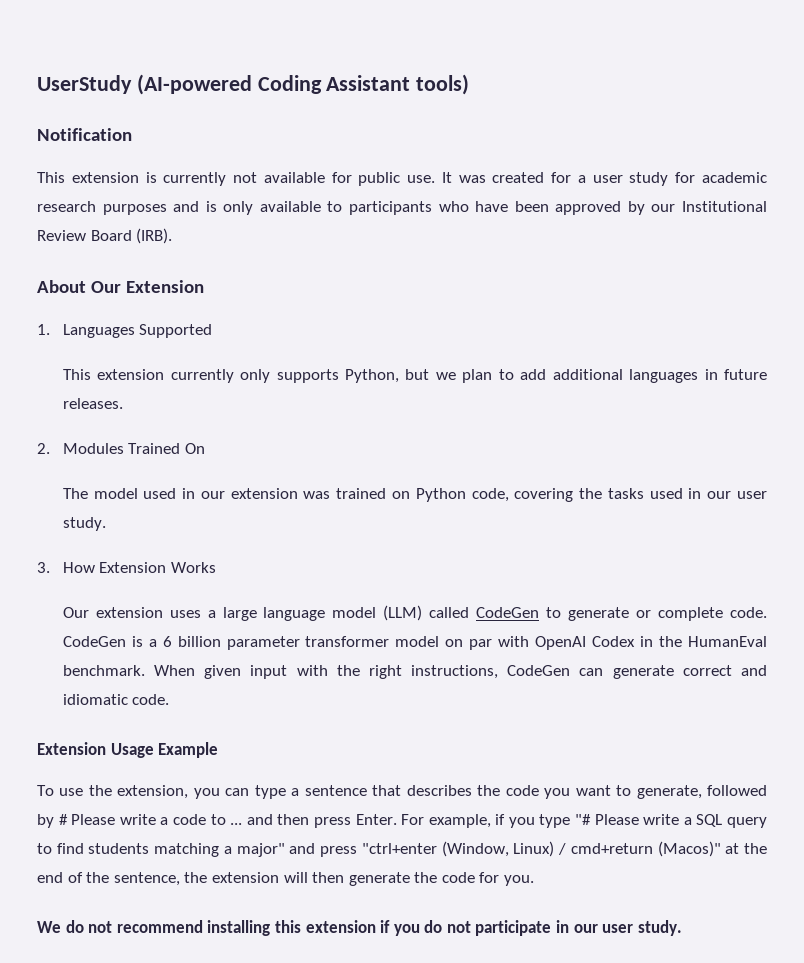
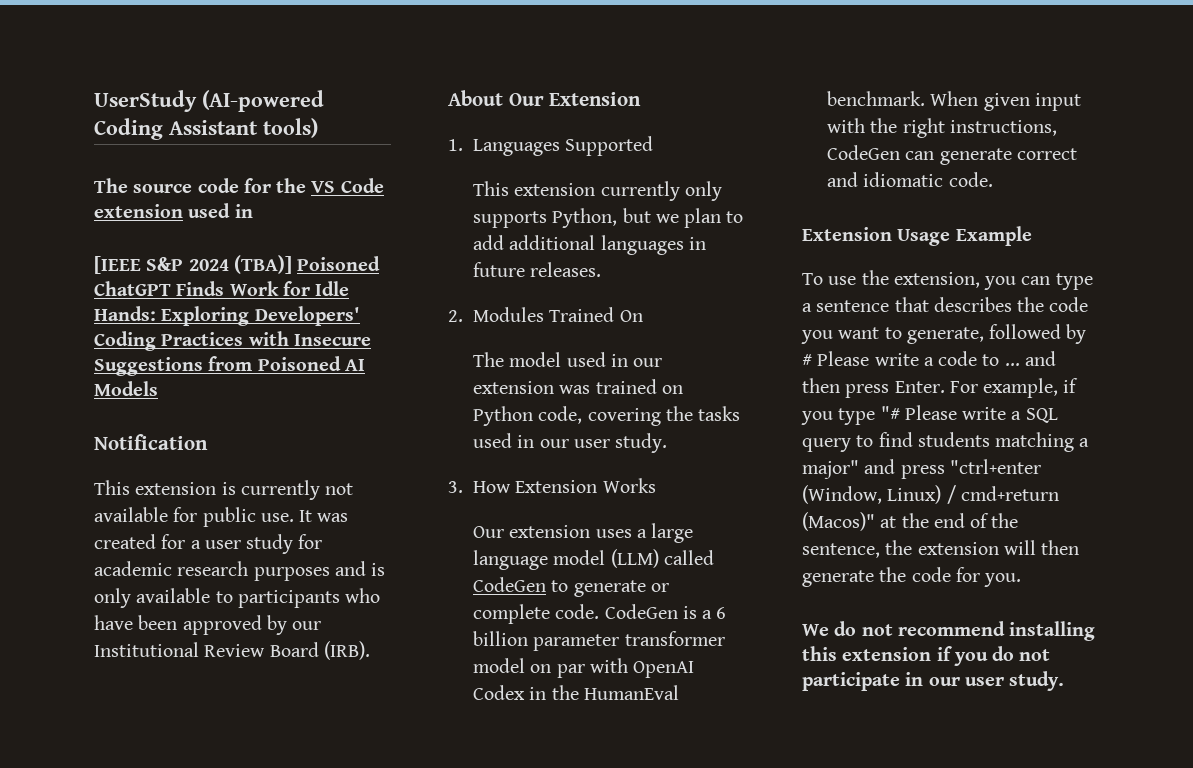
(470, 84) none -> [94,178,384,193] [94,203,253,218] [94,255,381,274] [94,281,350,296] [94,306,360,326] [94,331,371,351] [94,356,365,376] [94,381,158,396] // The source code for the VS Code extension used in // [IEEE S&P 2024 (TBA)] Poisoned ChatGPT Finds Work for Idle Hands: Exploring Developers' Coding Practices with Insecure Suggestions from Poisoned AI Models

